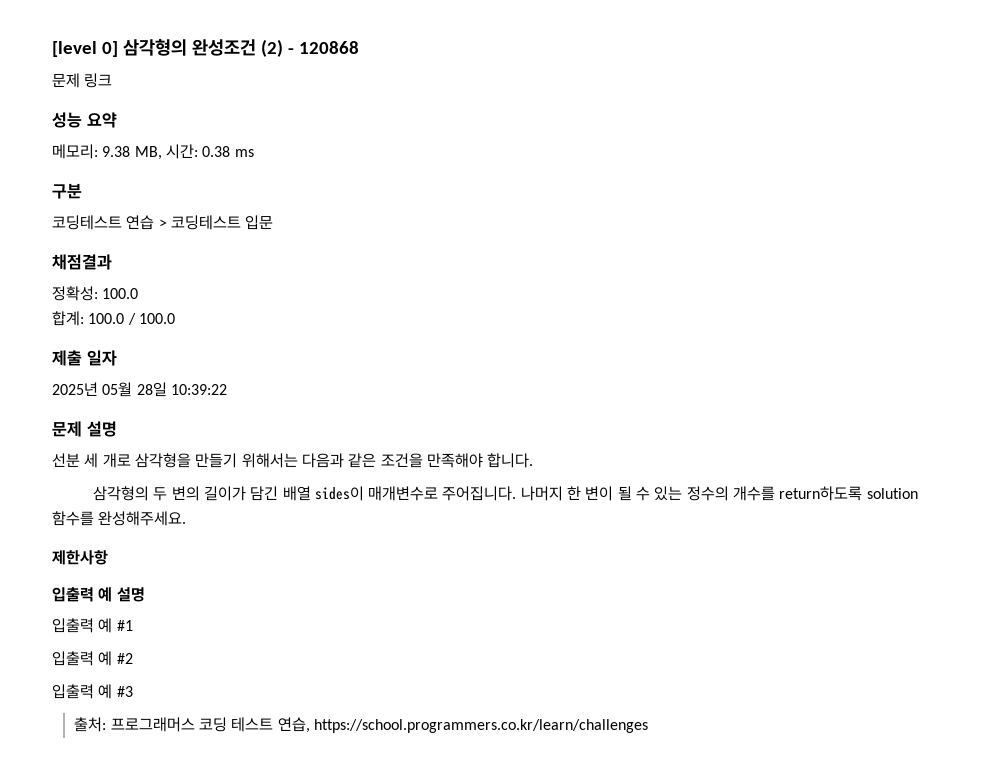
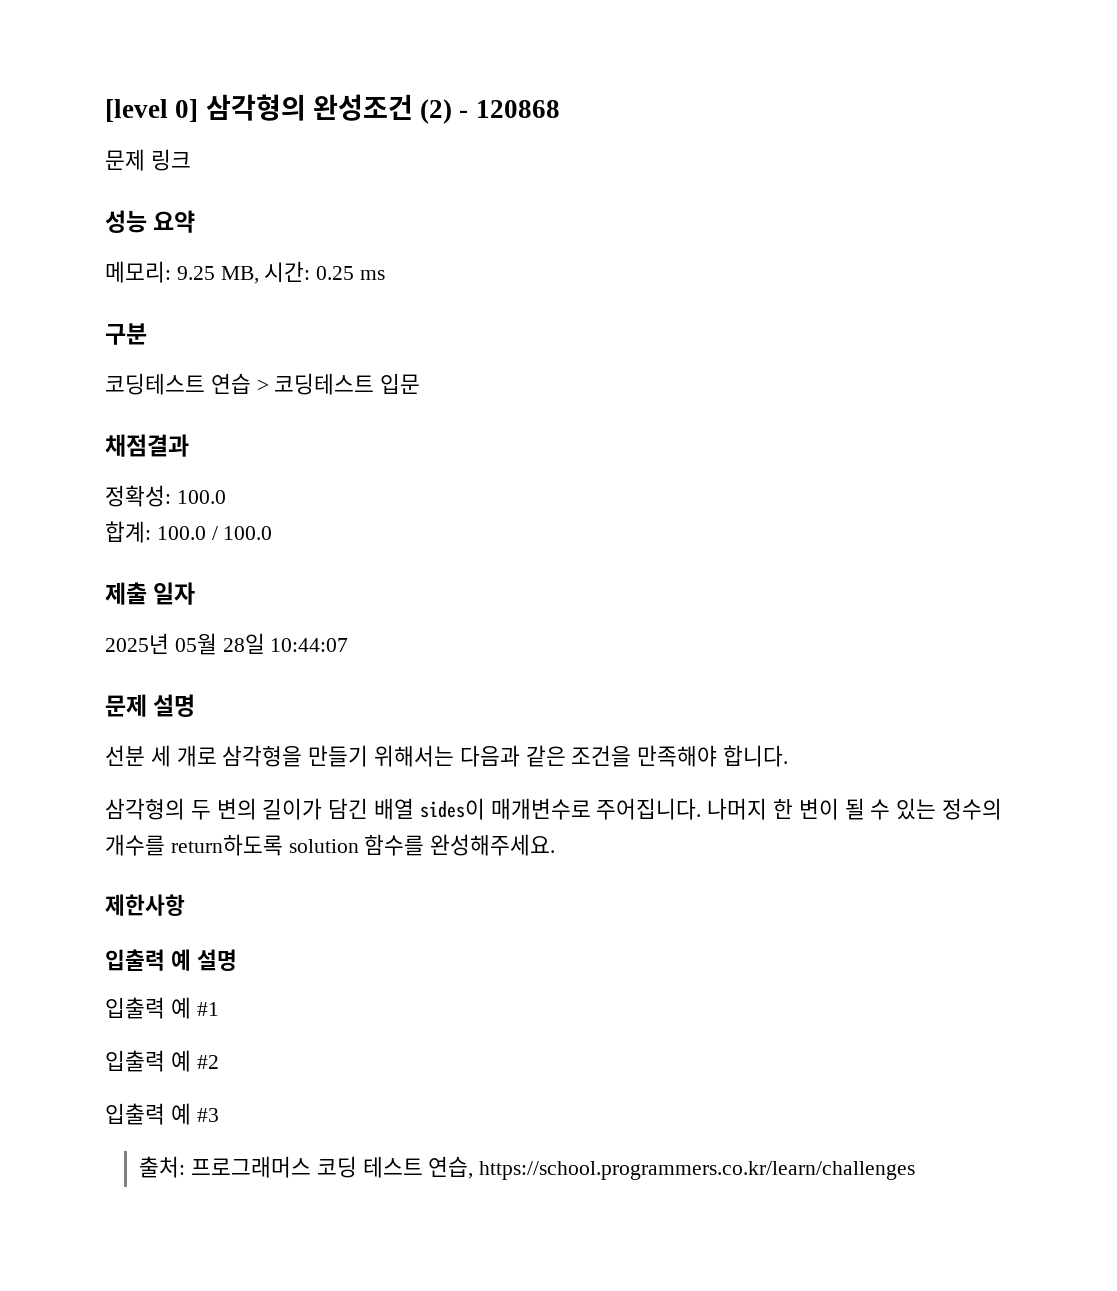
[102,146,131,157] 9.38 -> [176,266,215,280] 9.25
[202,146,231,157] 0.38 -> [316,266,355,280] 0.25
[170,384,227,395] 10:39:22 -> [270,638,349,652] 10:44:07

